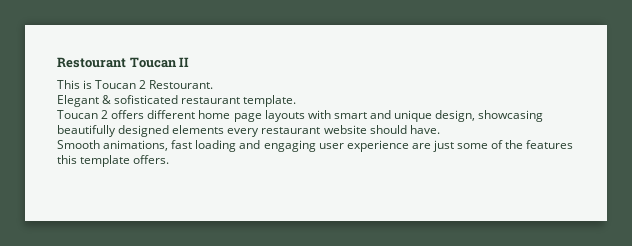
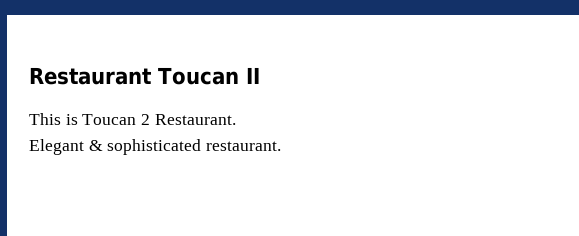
[57,57,126,68] Restourant -> [29,67,152,85] Restaurant
[149,80,214,89] Restourant. -> [154,114,236,125] Restaurant.
[114,95,297,107] [57,110,544,122] [57,125,440,137] [57,140,574,152] [57,155,170,167] sofisticated restaurant template. // Toucan 2 offers different home page layouts with smart and unique design, showcasing beautifully designed elements every restaurant website should have. // Smooth animations, fast loading and engaging user experience are just some of the features this template offers. -> [107,139,282,155] sophisticated restaurant.

